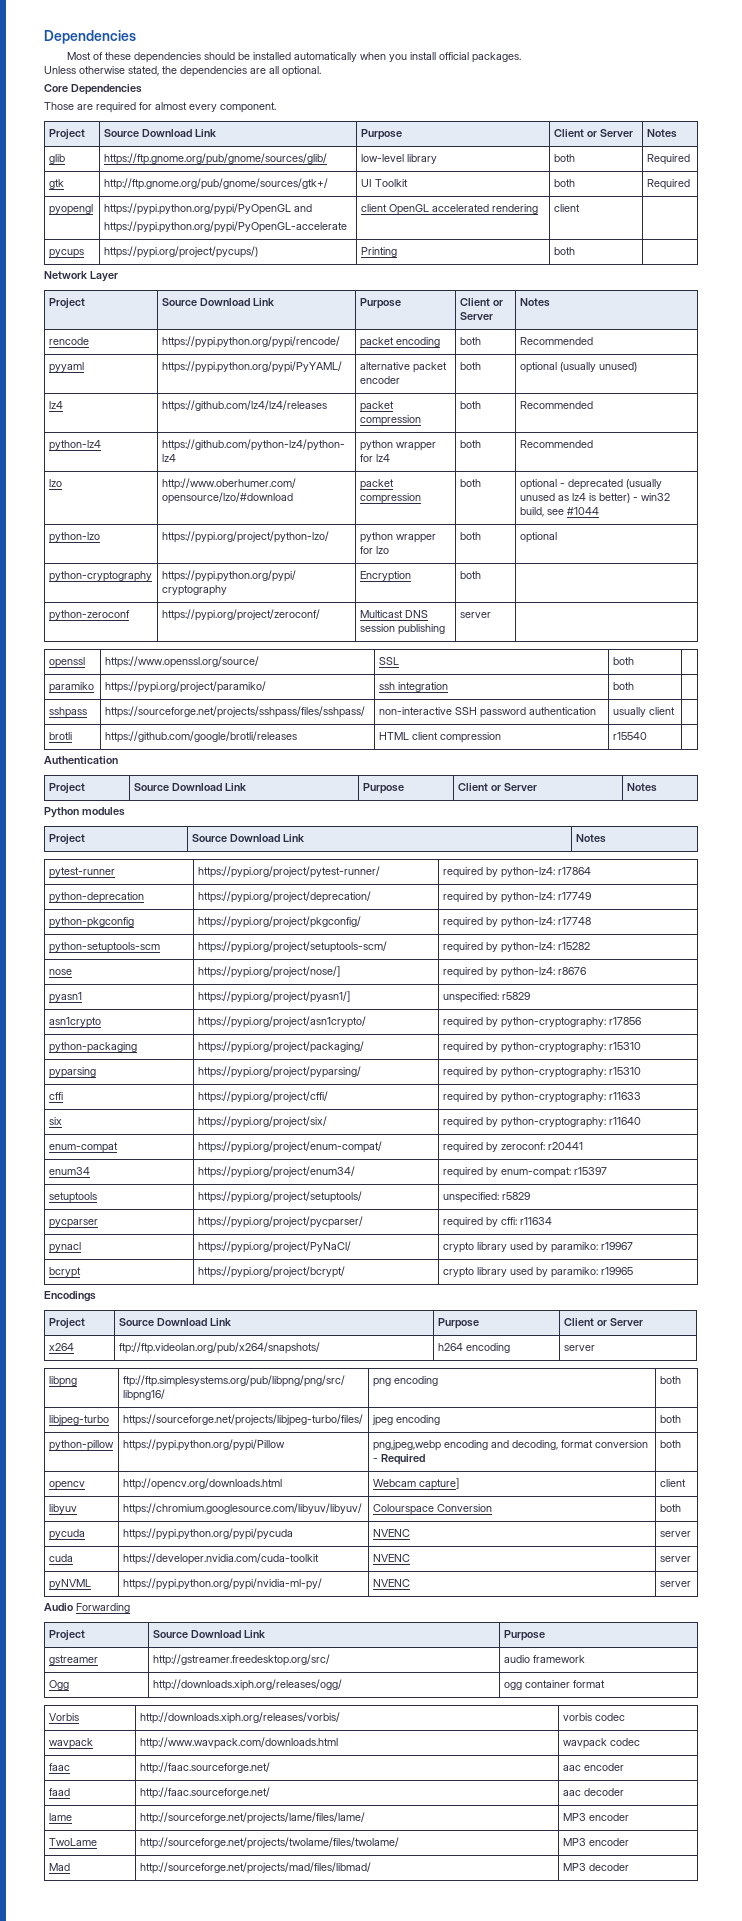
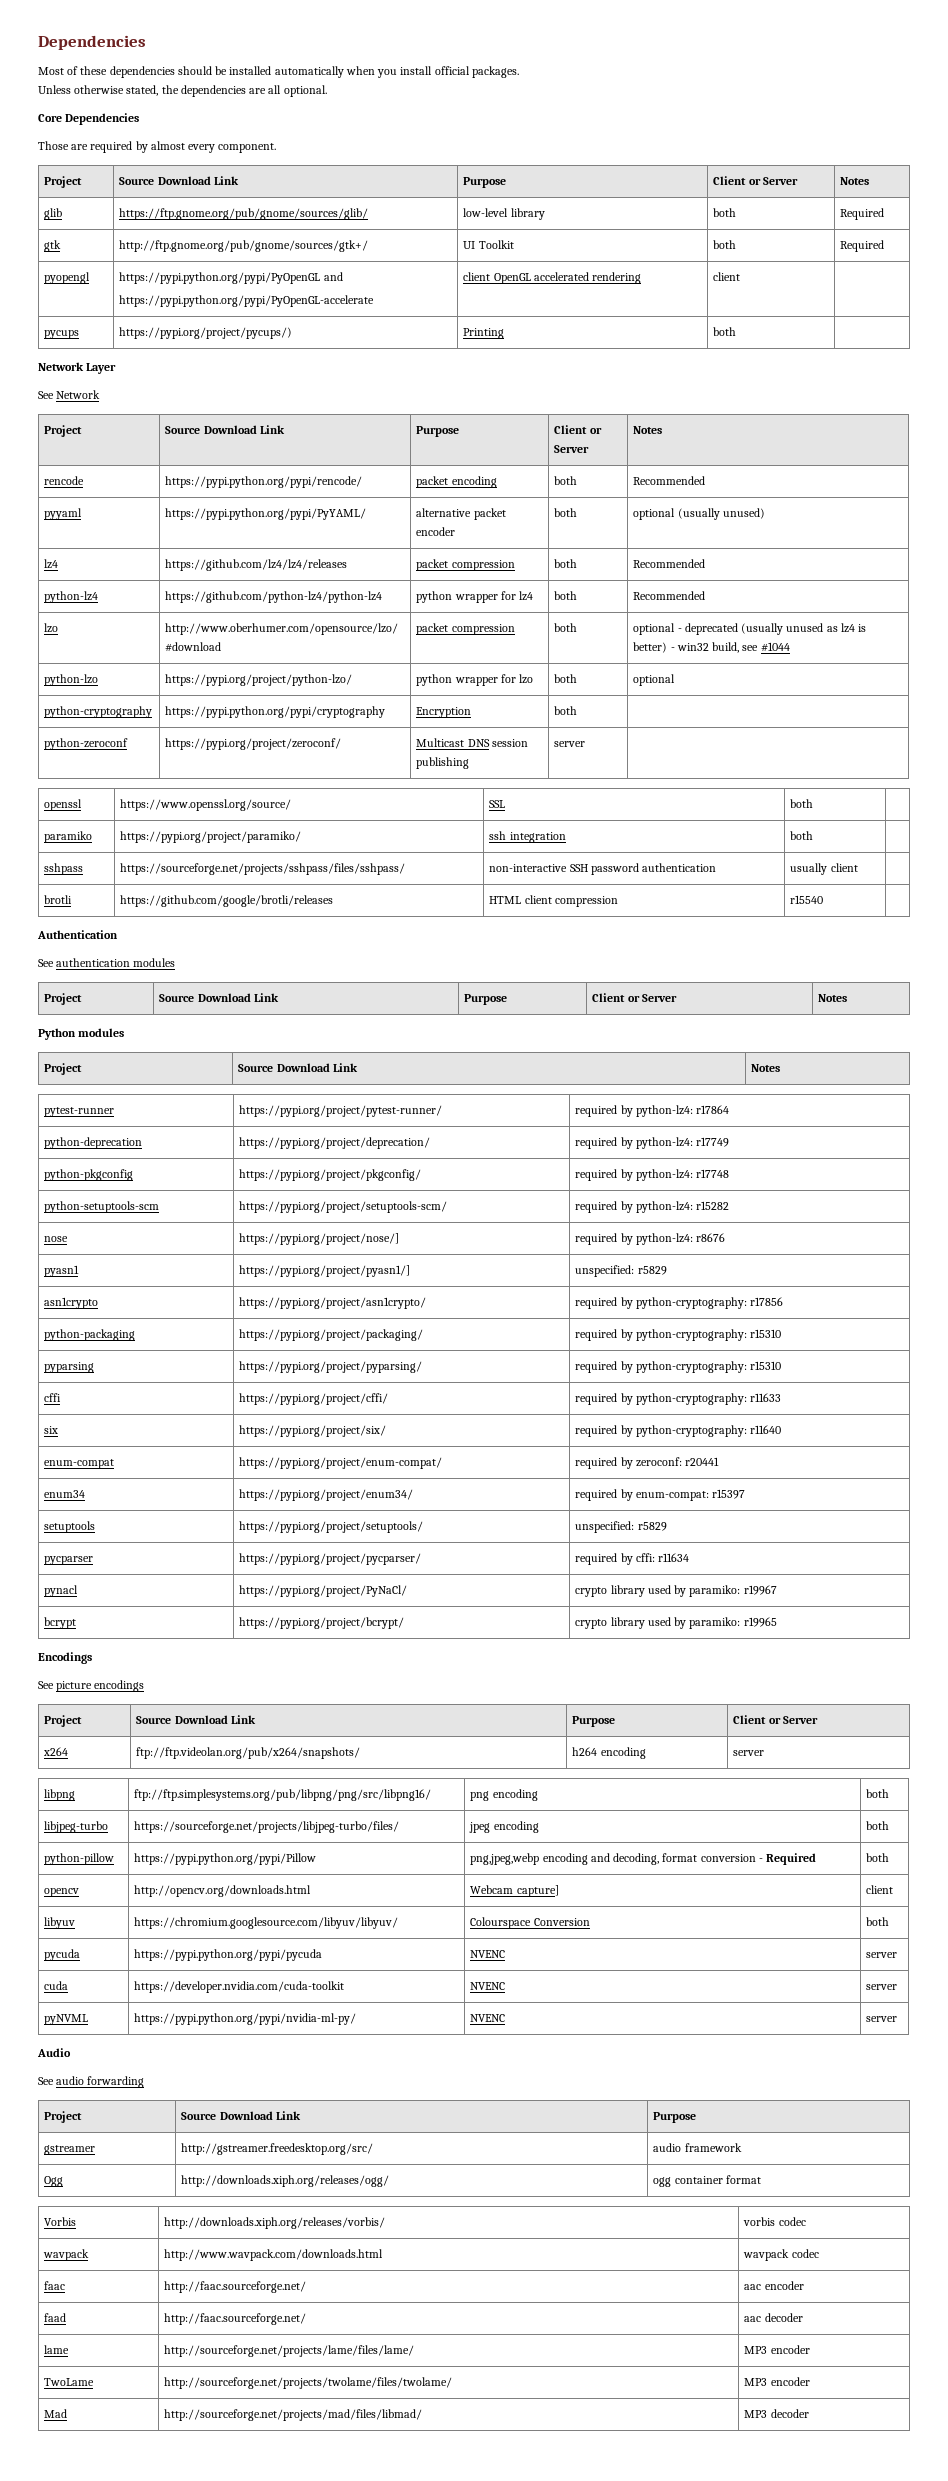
[139,102,152,110] for -> [135,141,148,153] by
(118, 276) none -> [38,390,101,399] // See Network
(118, 760) none -> [38,958,176,967] // See authentication modules
(96, 1296) none -> [38,1680,145,1692] // See picture encodings
[76,1603,130,1613] Forwarding -> [38,2076,145,2088] // See audio forwarding

